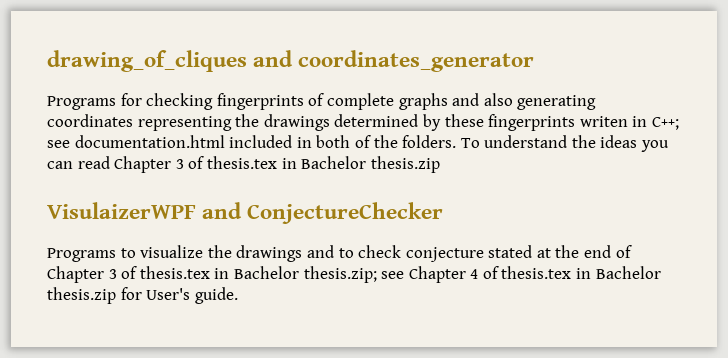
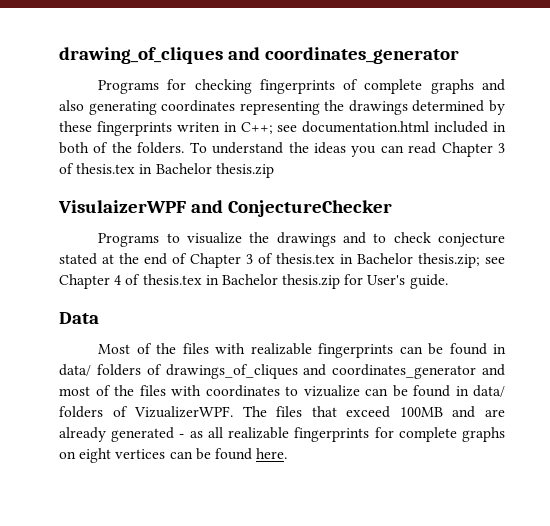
(238, 295) none -> [59,312,99,324] [98,343,507,358] [59,364,505,379] [59,385,505,397] [59,406,505,418] [59,427,506,442] [59,448,288,463] // Data // Most of the files with realizable fingerprints can be found in data/ folders of drawings_of_cliques and coordinates_generator and most of the files with coordinates to vizualize can be found in data/ folders of VizualizerWPF. The files that exceed 100MB and are already generated - as all realizable fingerprints for complete graphs on eight vertices can be found here.

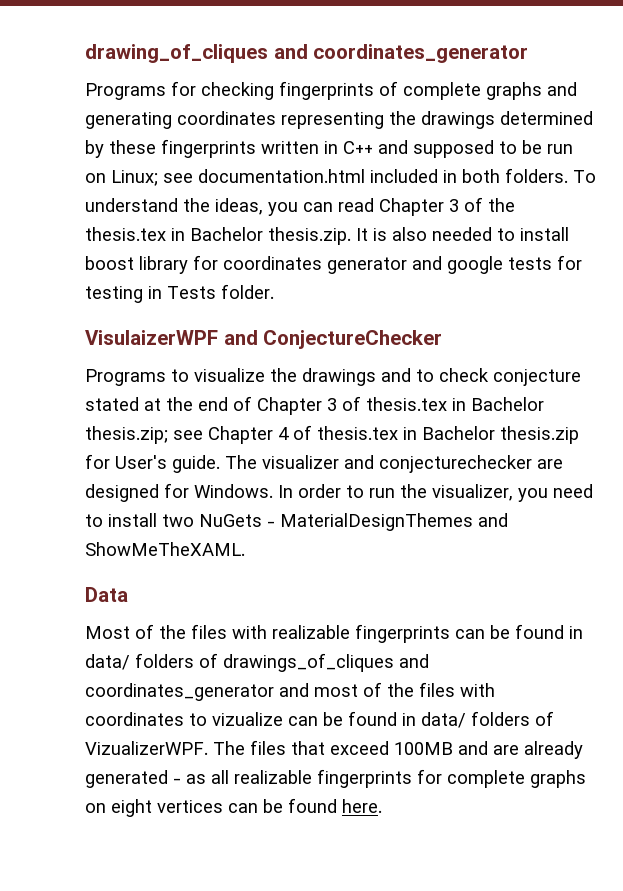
[59,100,84,111] also -> (577, 89) none
[176,122,273,134] writen in C++; -> [261,140,573,158] [85,170,158,186] written in C++ and supposed to be run on Linux;
[93,142,132,153] of the -> (500, 176) none
[313,142,346,154] ideas -> [215,198,263,215] ideas,
[76,163,274,178] thesis.tex in Bachelor thesis.zip -> [488,198,515,212] [85,227,569,245] [85,255,582,274] [85,284,274,303] the thesis.tex in Bachelor thesis.zip. It is also needed to install boost library for coordinates generator and google tests for testing in Tests folder.
(448, 281) none -> [225,455,563,473] [85,483,593,502] [85,513,508,531] [85,542,245,556] The visualizer and conjecturechecker are designed for Windows. In order to run the visualizer, you need to install two NuGets - MaterialDesignThemes and ShowMeTheXAML.

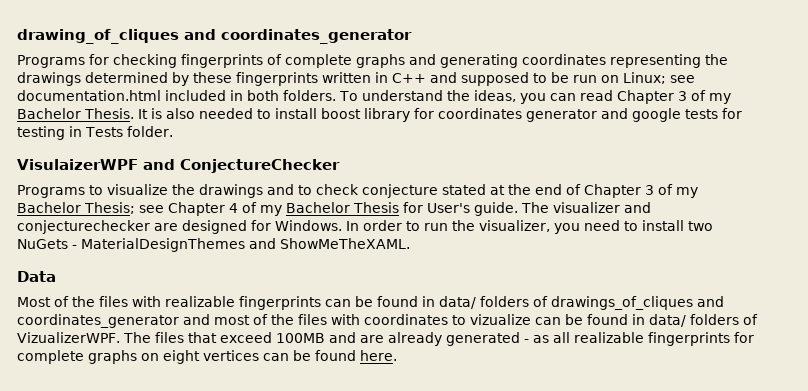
[488,198,515,212] [85,227,351,245] the thesis.tex in Bachelor thesis.zip. -> [708,93,731,104] [17,108,134,119] my Bachelor Thesis.
[366,397,544,411] [85,425,579,444] thesis.tex in Bachelor thesis.zip; see Chapter 4 of thesis.tex in Bachelor thesis.zip -> [676,187,698,198] [17,202,399,216] my Bachelor Thesis; see Chapter 4 of my Bachelor Thesis

